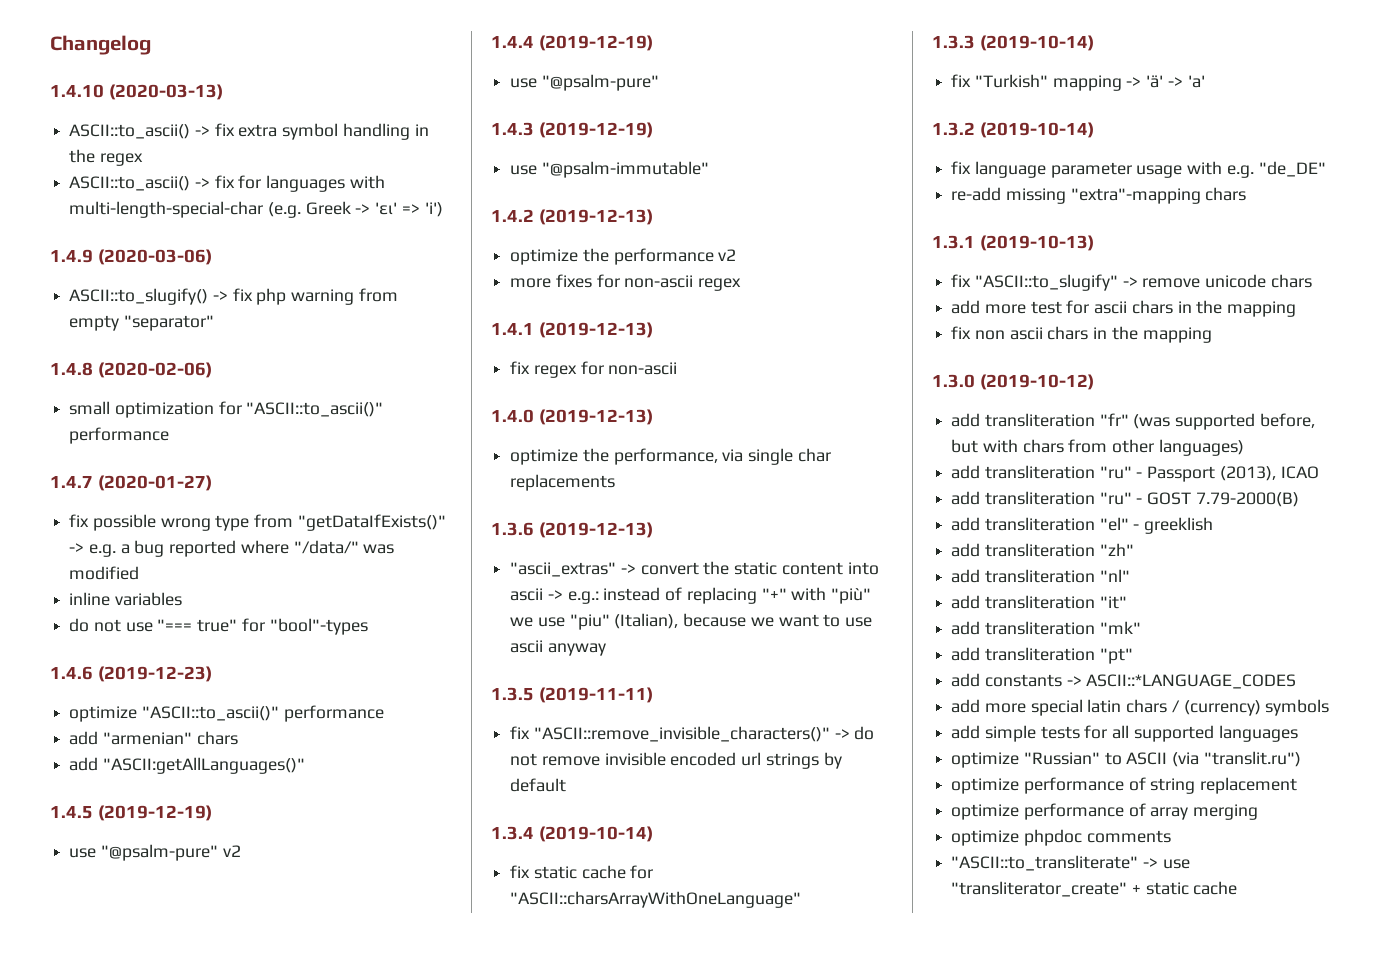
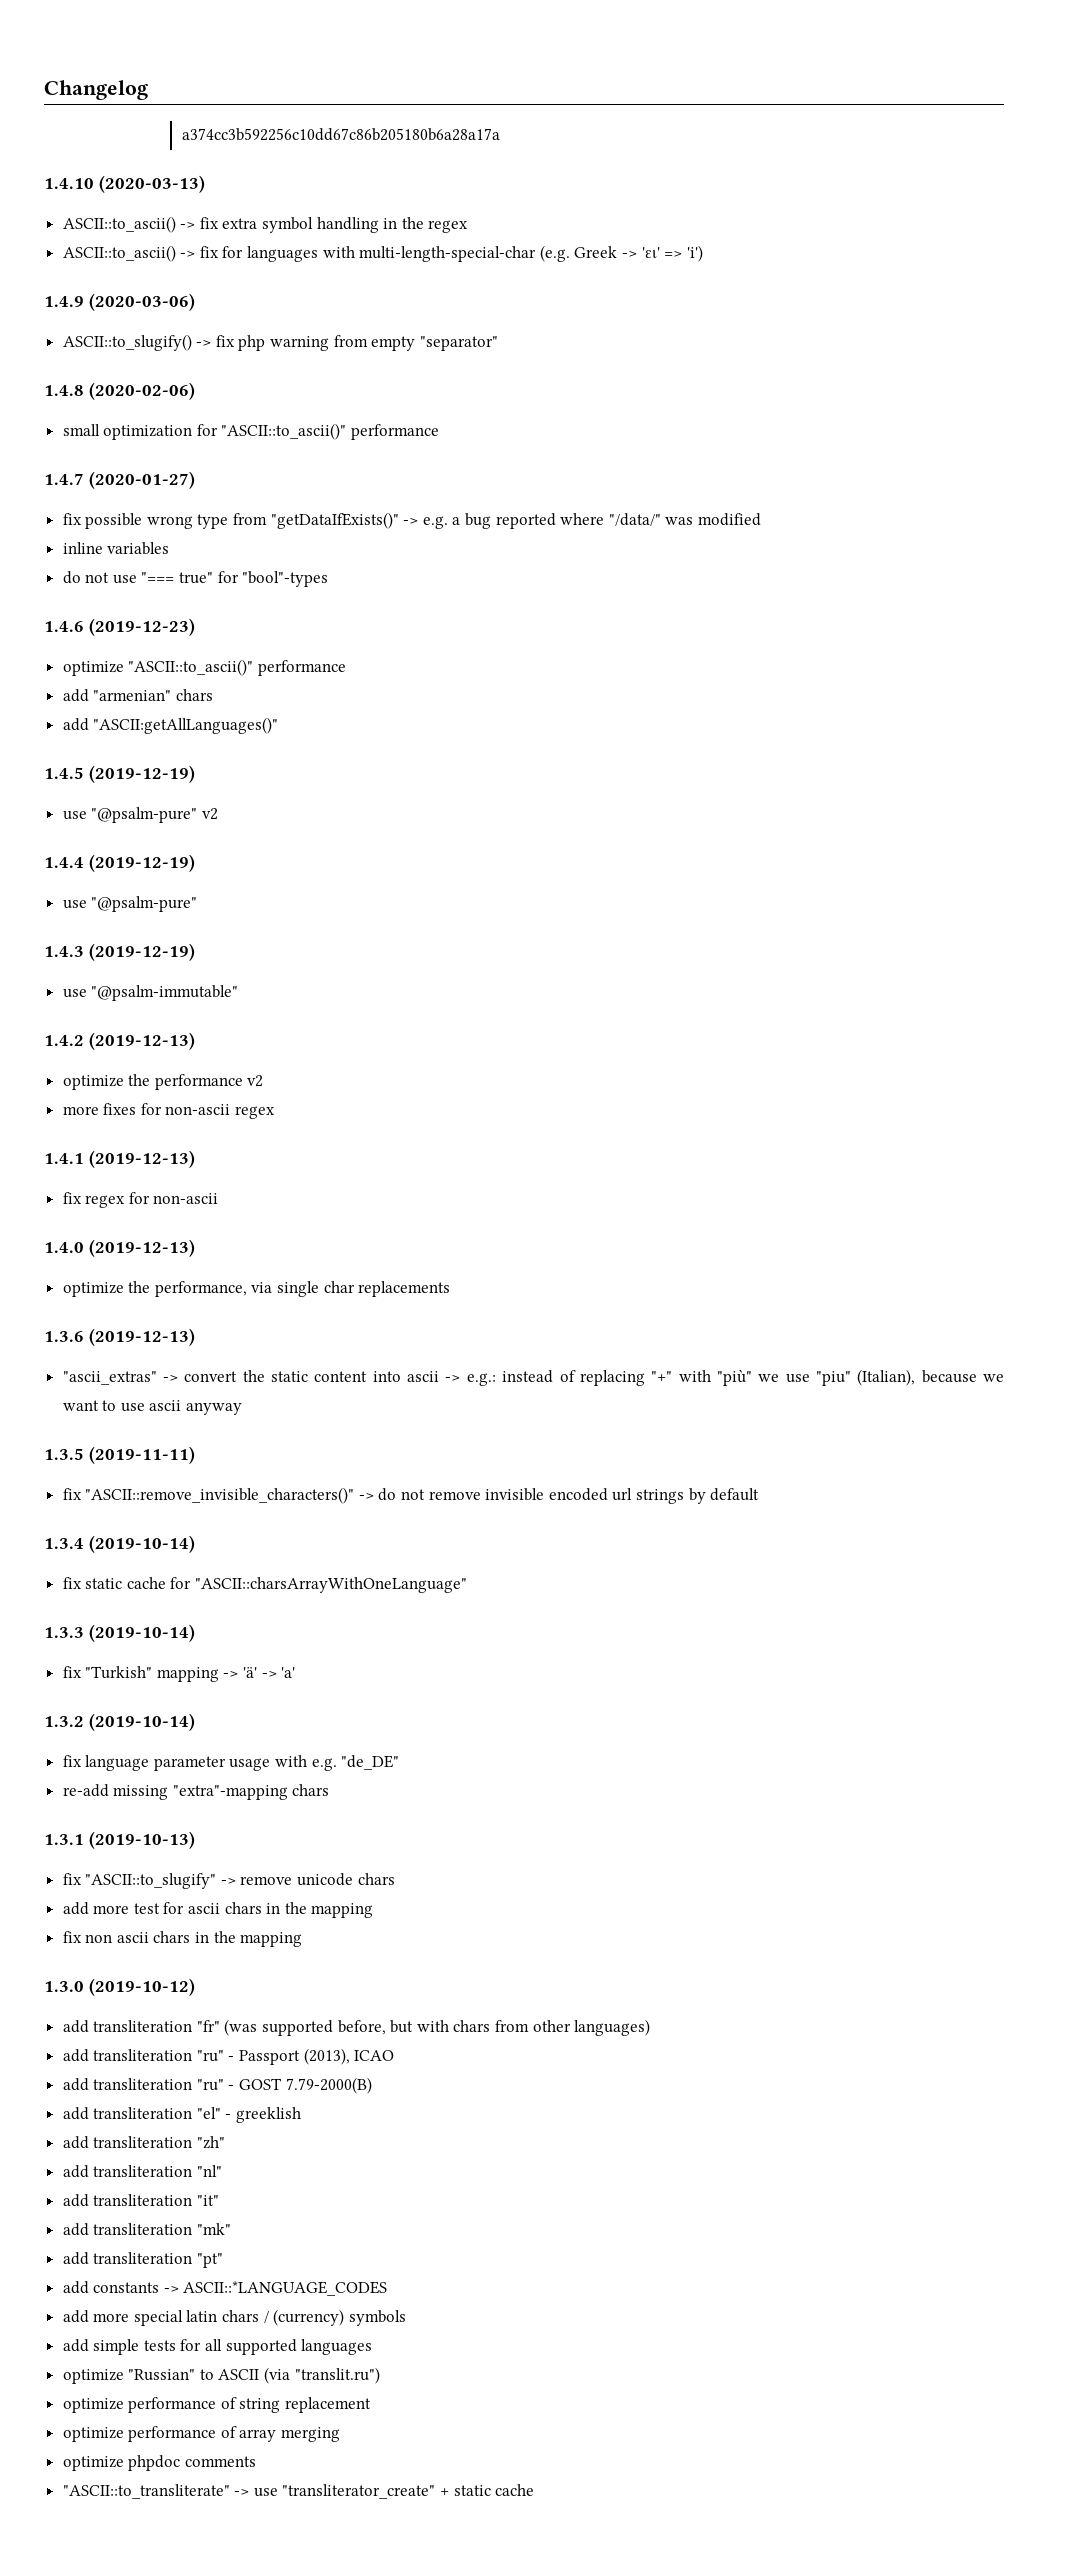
(151, 45) none -> [181,128,500,141] // a374cc3b592256c10dd67c86b205180b6a28a17a

